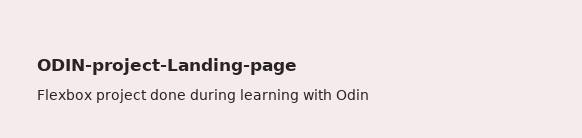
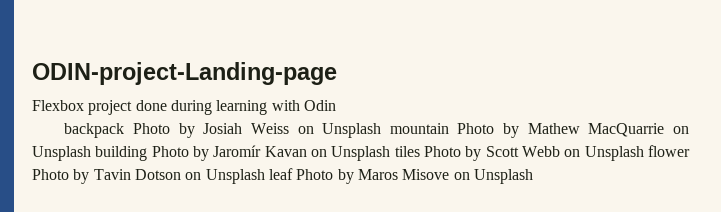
(369, 94) none -> [64,123,689,138] [32,145,691,161] [32,168,533,184] // backpack Photo by Josiah Weiss on Unsplash mountain Photo by Mathew MacQuarrie on Unsplash building Photo by Jaromír Kavan on Unsplash tiles Photo by Scott Webb on Unsplash flower Photo by Tavin Dotson on Unsplash leaf Photo by Maros Misove on Unsplash

